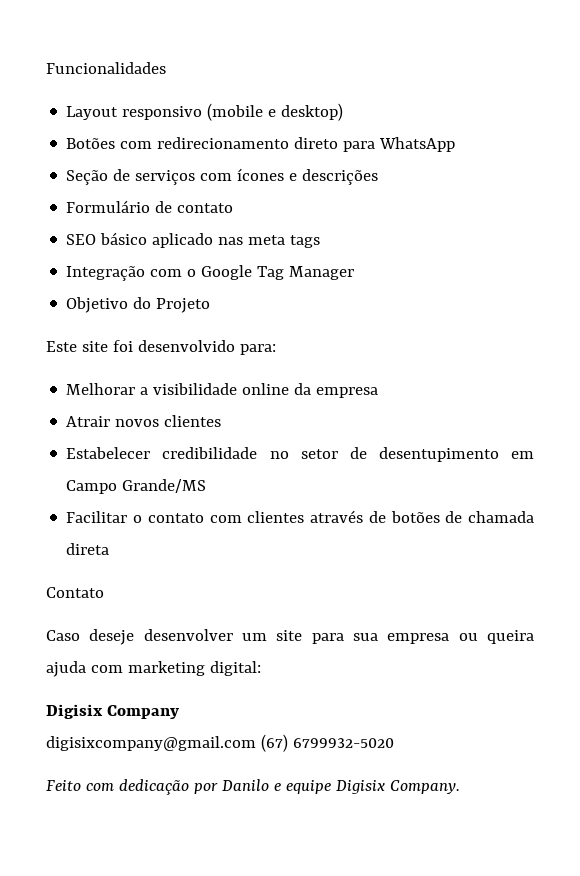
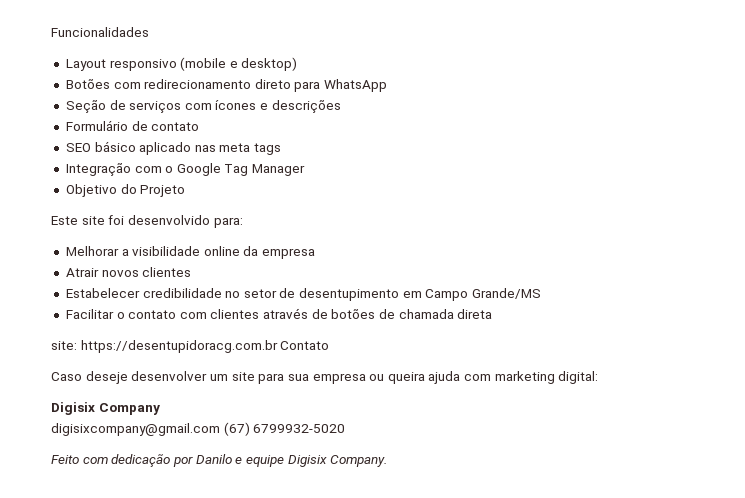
(110, 549) none -> [51,340,278,353] site: https://desentupidoracg.com.br

